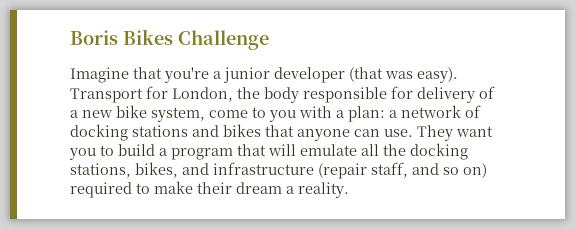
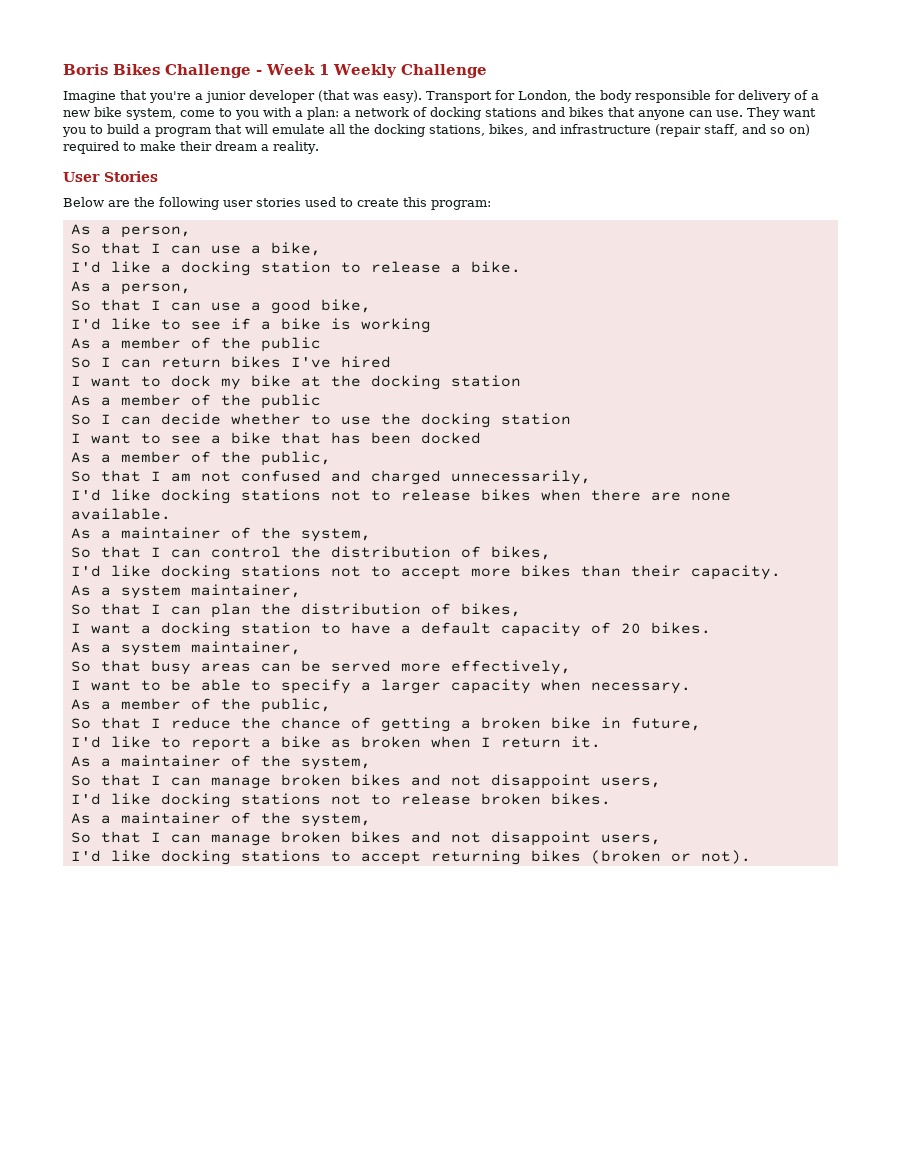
(269, 40) none -> [256,64,487,78] - Week 1 Weekly Challenge
(349, 190) none -> [63,171,158,182] [63,197,491,210] [70,224,191,238] [70,242,321,256] [70,261,521,276] [70,281,191,295] [70,299,371,314] [70,318,431,333] [70,337,321,352] [70,356,391,368] [70,375,521,390] [70,394,321,409] [70,413,571,428] [70,432,481,444] [70,451,331,466] [70,470,591,485] [70,489,731,504] [70,508,171,520] [70,527,371,542] [70,546,551,560] [70,565,781,580] [70,584,301,599] [70,603,521,618] [70,622,711,637] [70,641,301,656] [70,660,571,675] [70,679,691,694] [70,698,331,713] [70,717,701,732] [70,736,601,751] [70,755,371,770] [70,774,661,789] [70,793,611,808] [70,812,371,827] [70,831,661,846] [70,850,751,865] // User Stories // Below are the following user stories used to create this program: // As a person, // So that I can use a bike, // I'd like a docking station to release a bike. // As a person, // So that I can use a good bike, // I'd like to see if a bike is working // As a member of the public // So I can return bikes I've hired // I want to dock my bike at the docking station // As a member of the public // So I can decide whether to use the docking station // I want to see a bike that has been docked // As a member of the public, // So that I am not confused and charged unnecessarily, // I'd like docking stations not to release bikes when there are none available. // As a maintainer of the system, // So that I can control the distribution of bikes, // I'd like docking stations not to accept more bikes than their capacity. // As a system maintainer, // So that I can plan the distribution of bikes, // I want a docking station to have a default capacity of 20 bikes. // As a system maintainer, // So that busy areas can be served more effectively, // I want to be able to specify a larger capacity when necessary. // As a member of the public, // So that I reduce the chance of getting a broken bike in future, // I'd like to report a bike as broken when I return it. // As a maintainer of the system, // So that I can manage broken bikes and not disappoint users, // I'd like docking stations not to release broken bikes. // As a maintainer of the system, // So that I can manage broken bikes and not disappoint users, // I'd like docking stations to accept returning bikes (broken or not).

